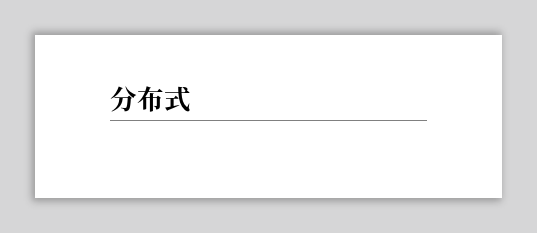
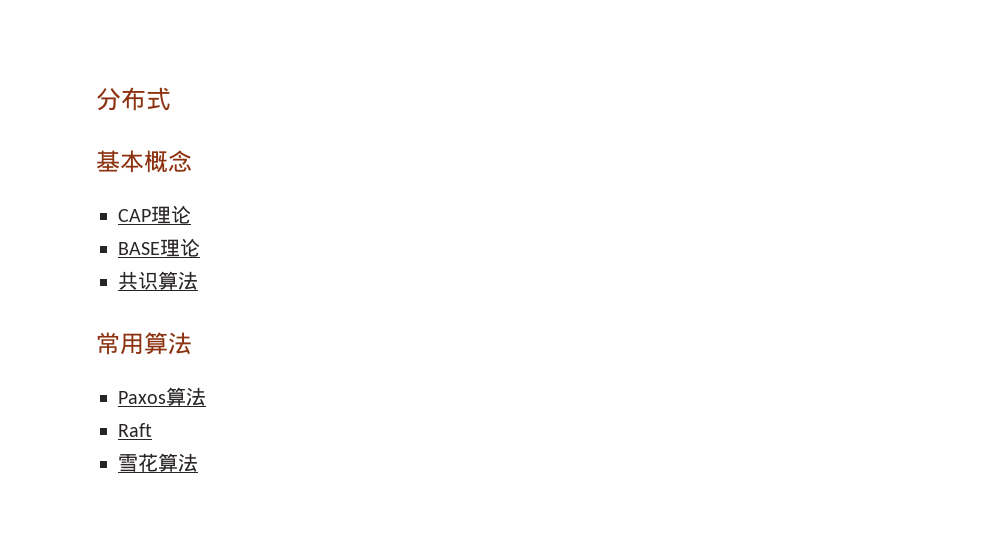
(191, 99) none -> [96,150,192,173] [118,205,191,224] [118,238,200,257] [118,271,198,290] [96,332,192,355] [118,387,206,406] [118,423,152,437] [118,453,198,472] // 基本概念 // CAP理论 // BASE理论 // 共识算法 // 常用算法 // Paxos算法 // Raft // 雪花算法

